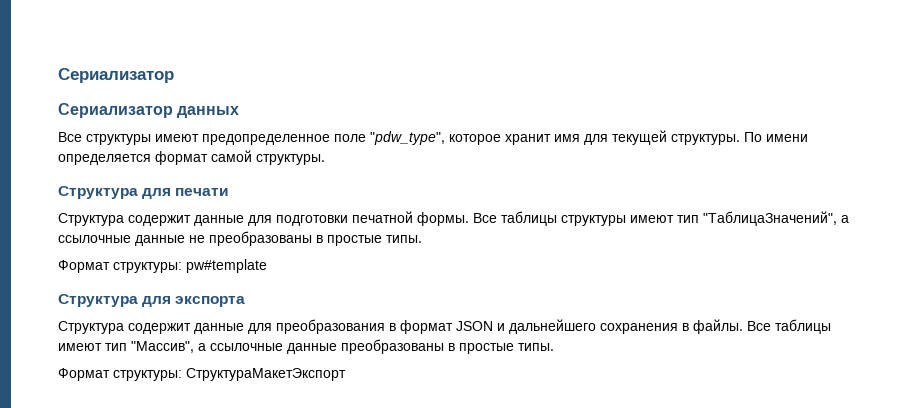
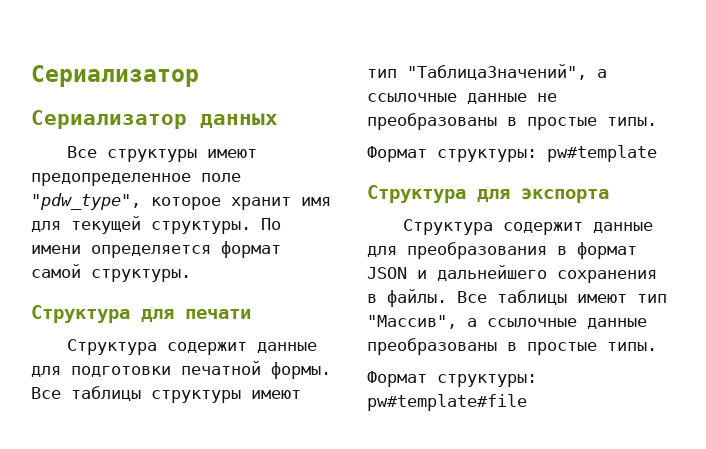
[186,368,346,381] СтруктураМакетЭкспорт -> [367,394,527,411] pw#template#file

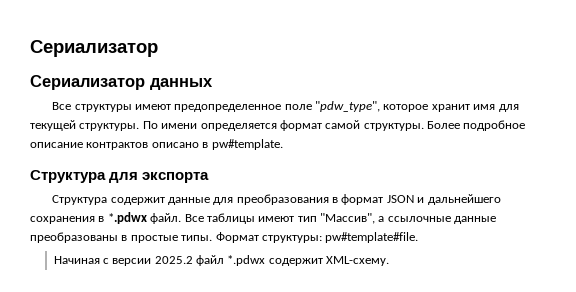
[31,305,251,323] [66,339,317,355] [31,361,331,379] [31,386,301,403] [367,64,607,80] [367,93,557,104] [367,113,657,130] [367,145,657,162] // Структура для печати // Структура содержит данные для подготовки печатной формы. Все таблицы структуры имеют тип "ТаблицаЗначений", а ссылочные данные не преобразованы в простые типы. // Формат структуры: pw#template -> [427,120,526,131] [30,139,283,150] Более подробное описание контрактов описано в pw#template.
[387,289,447,307] файлы. -> [107,212,182,224] *.pdwx файл.
[367,371,537,387] [367,394,527,411] // Формат структуры: pw#template#file -> [215,232,419,243] [53,255,390,266] Формат структуры: pw#template#file. // Начиная с версии 2025.2 файл *.pdwx содержит XML-схему.

